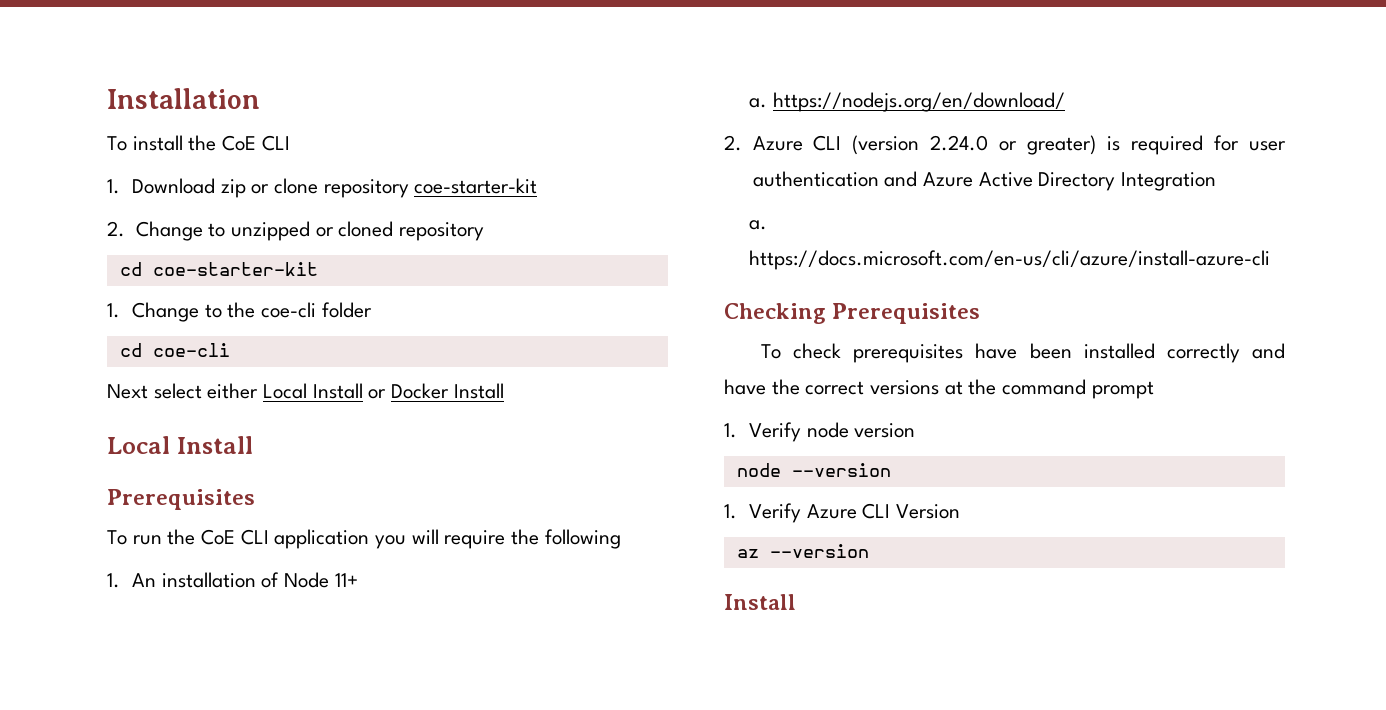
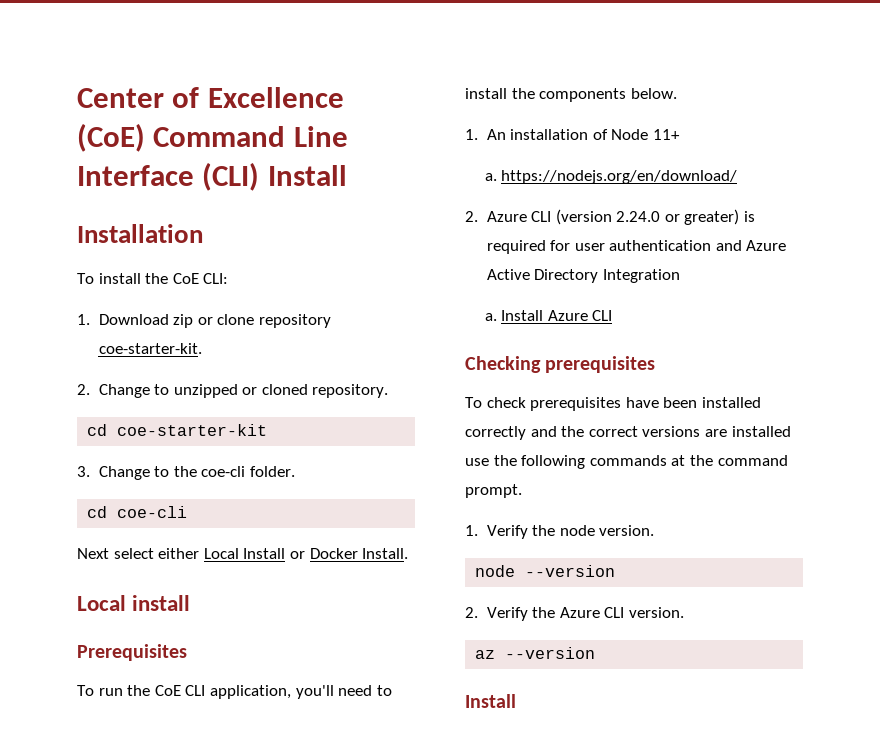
(107, 98) none -> [77,87,344,108] [77,123,348,152] [77,162,347,191] Center of Excellence (CoE) Command Line Interface (CLI) Install //
[261,135,290,151] CLI -> [203,273,229,284] CLI:
[414,178,538,194] coe-starter-kit -> [98,343,202,354] coe-starter-kit.
[398,222,484,241] repository -> [312,384,389,398] repository.
[107,303,120,318] 1. -> [77,466,90,477] 3.
[321,302,372,318] folder -> [249,466,295,477] folder.
[453,383,504,399] [107,436,253,454] Install // Local Install -> [362,548,409,559] [77,595,191,611] Install. // Local install
[274,529,621,549] application you will require the following -> [209,685,392,699] [465,88,677,102] application, you'll need to install the components below.
[749,250,1271,270] https://docs.microsoft.com/en-us/cli/azure/install-azure-cli -> [501,310,613,321] Install Azure CLI
[832,303,981,324] Prerequisites -> [545,356,656,373] prerequisites
[724,379,766,395] have -> (557, 431) none
(940, 387) none -> [704,426,791,437] [465,455,667,469] are installed use the following commands
[1091,381,1154,399] [724,422,916,442] prompt // 1. Verify node version -> [465,484,522,498] [465,525,655,539] prompt. // 1. Verify the node version.
[724,503,961,523] 1. Verify Azure CLI Version -> [465,607,684,621] 2. Verify the Azure CLI version.

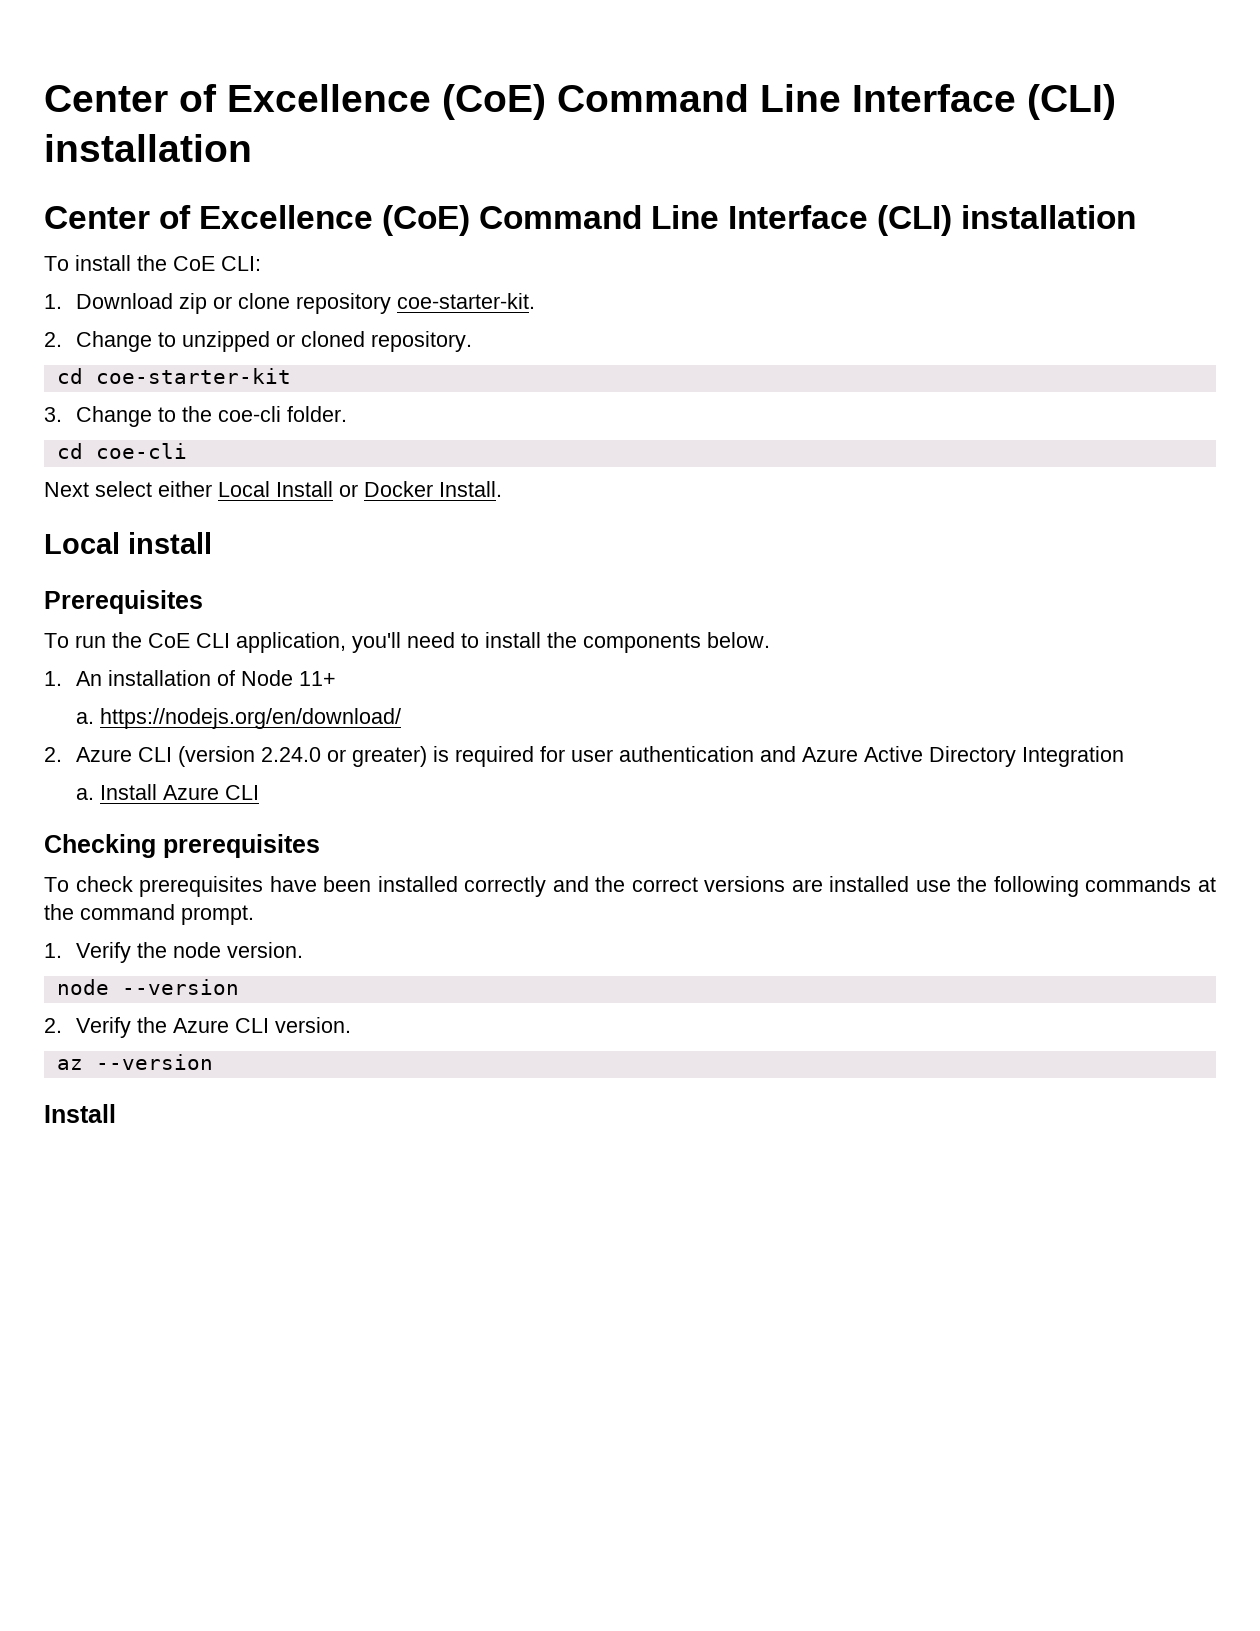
[77,87,344,108] [77,123,348,152] [77,162,347,191] [77,224,203,243] Center of Excellence (CoE) Command Line Interface (CLI) Install // Installation -> [44,84,1116,120] [44,134,252,162] [44,205,1137,236] Center of Excellence (CoE) Command Line Interface (CLI) installation // Center of Excellence (CoE) Command Line Interface (CLI) installation

